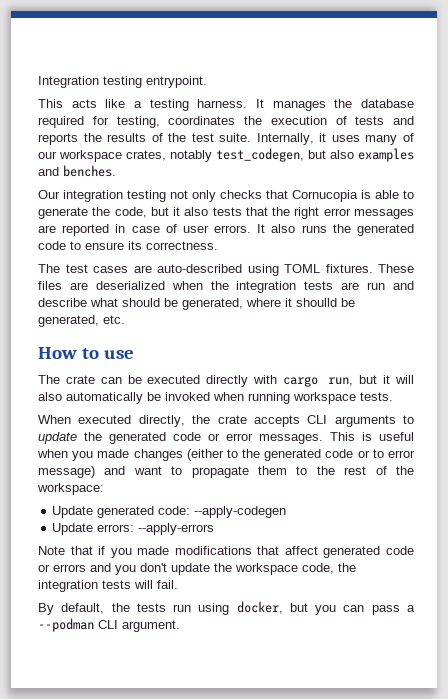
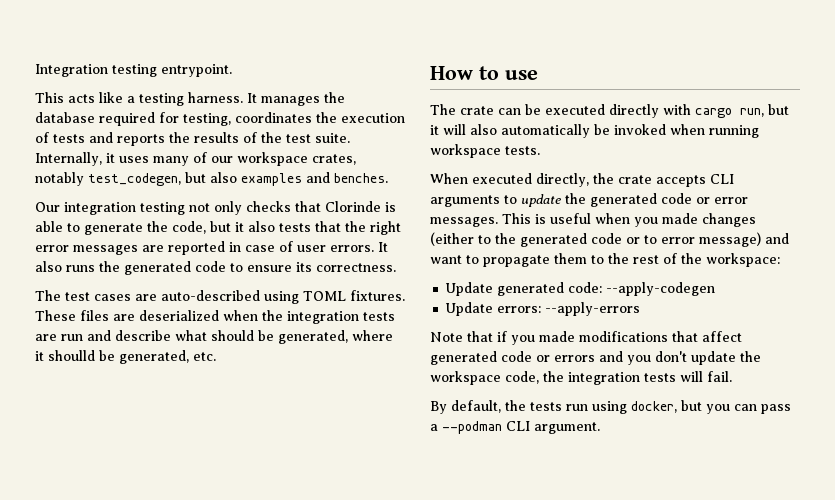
[292,190,358,202] Cornucopia -> [325,201,381,212] Clorinde

